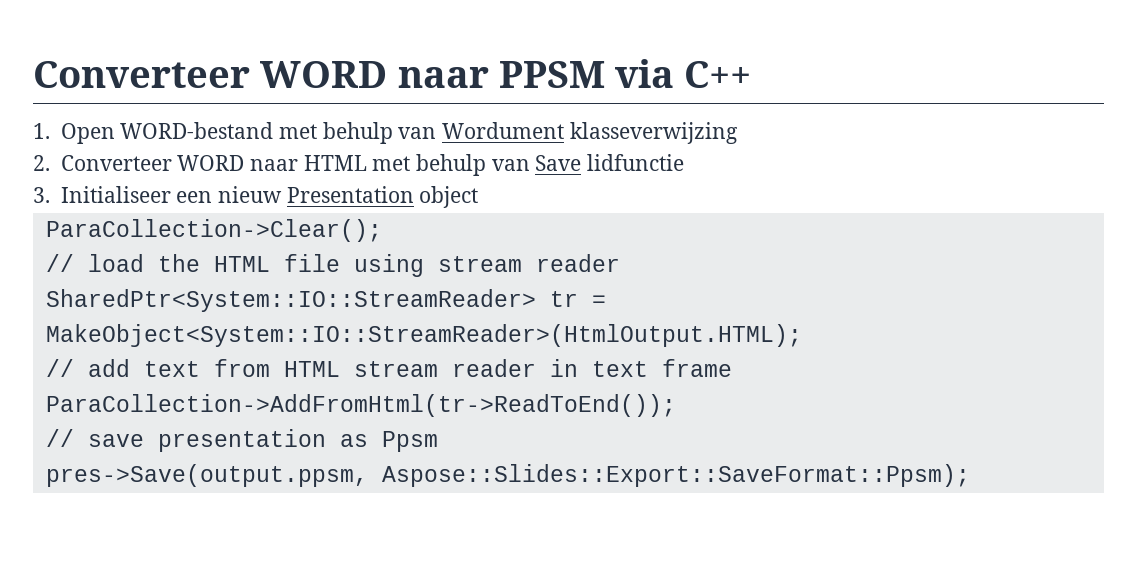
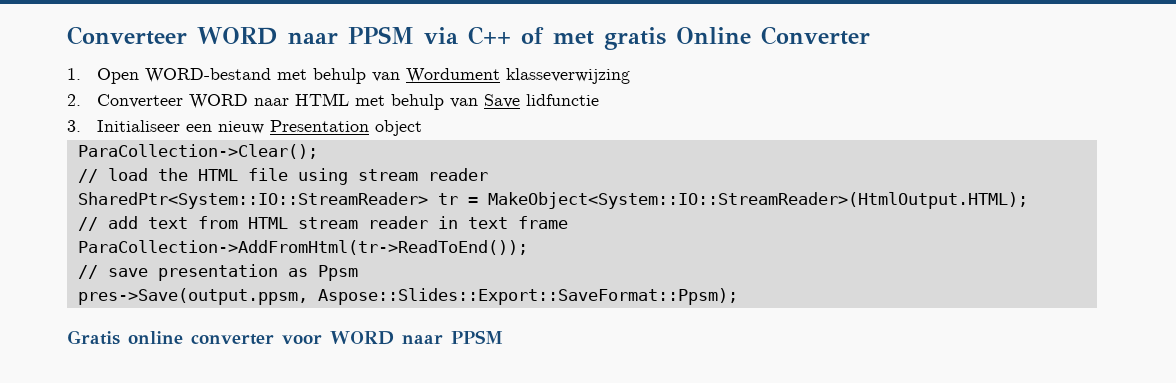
(752, 74) none -> [521,26,870,50] of met gratis Online Converter
(970, 475) none -> [67,330,503,345] // Gratis online converter voor WORD naar PPSM

